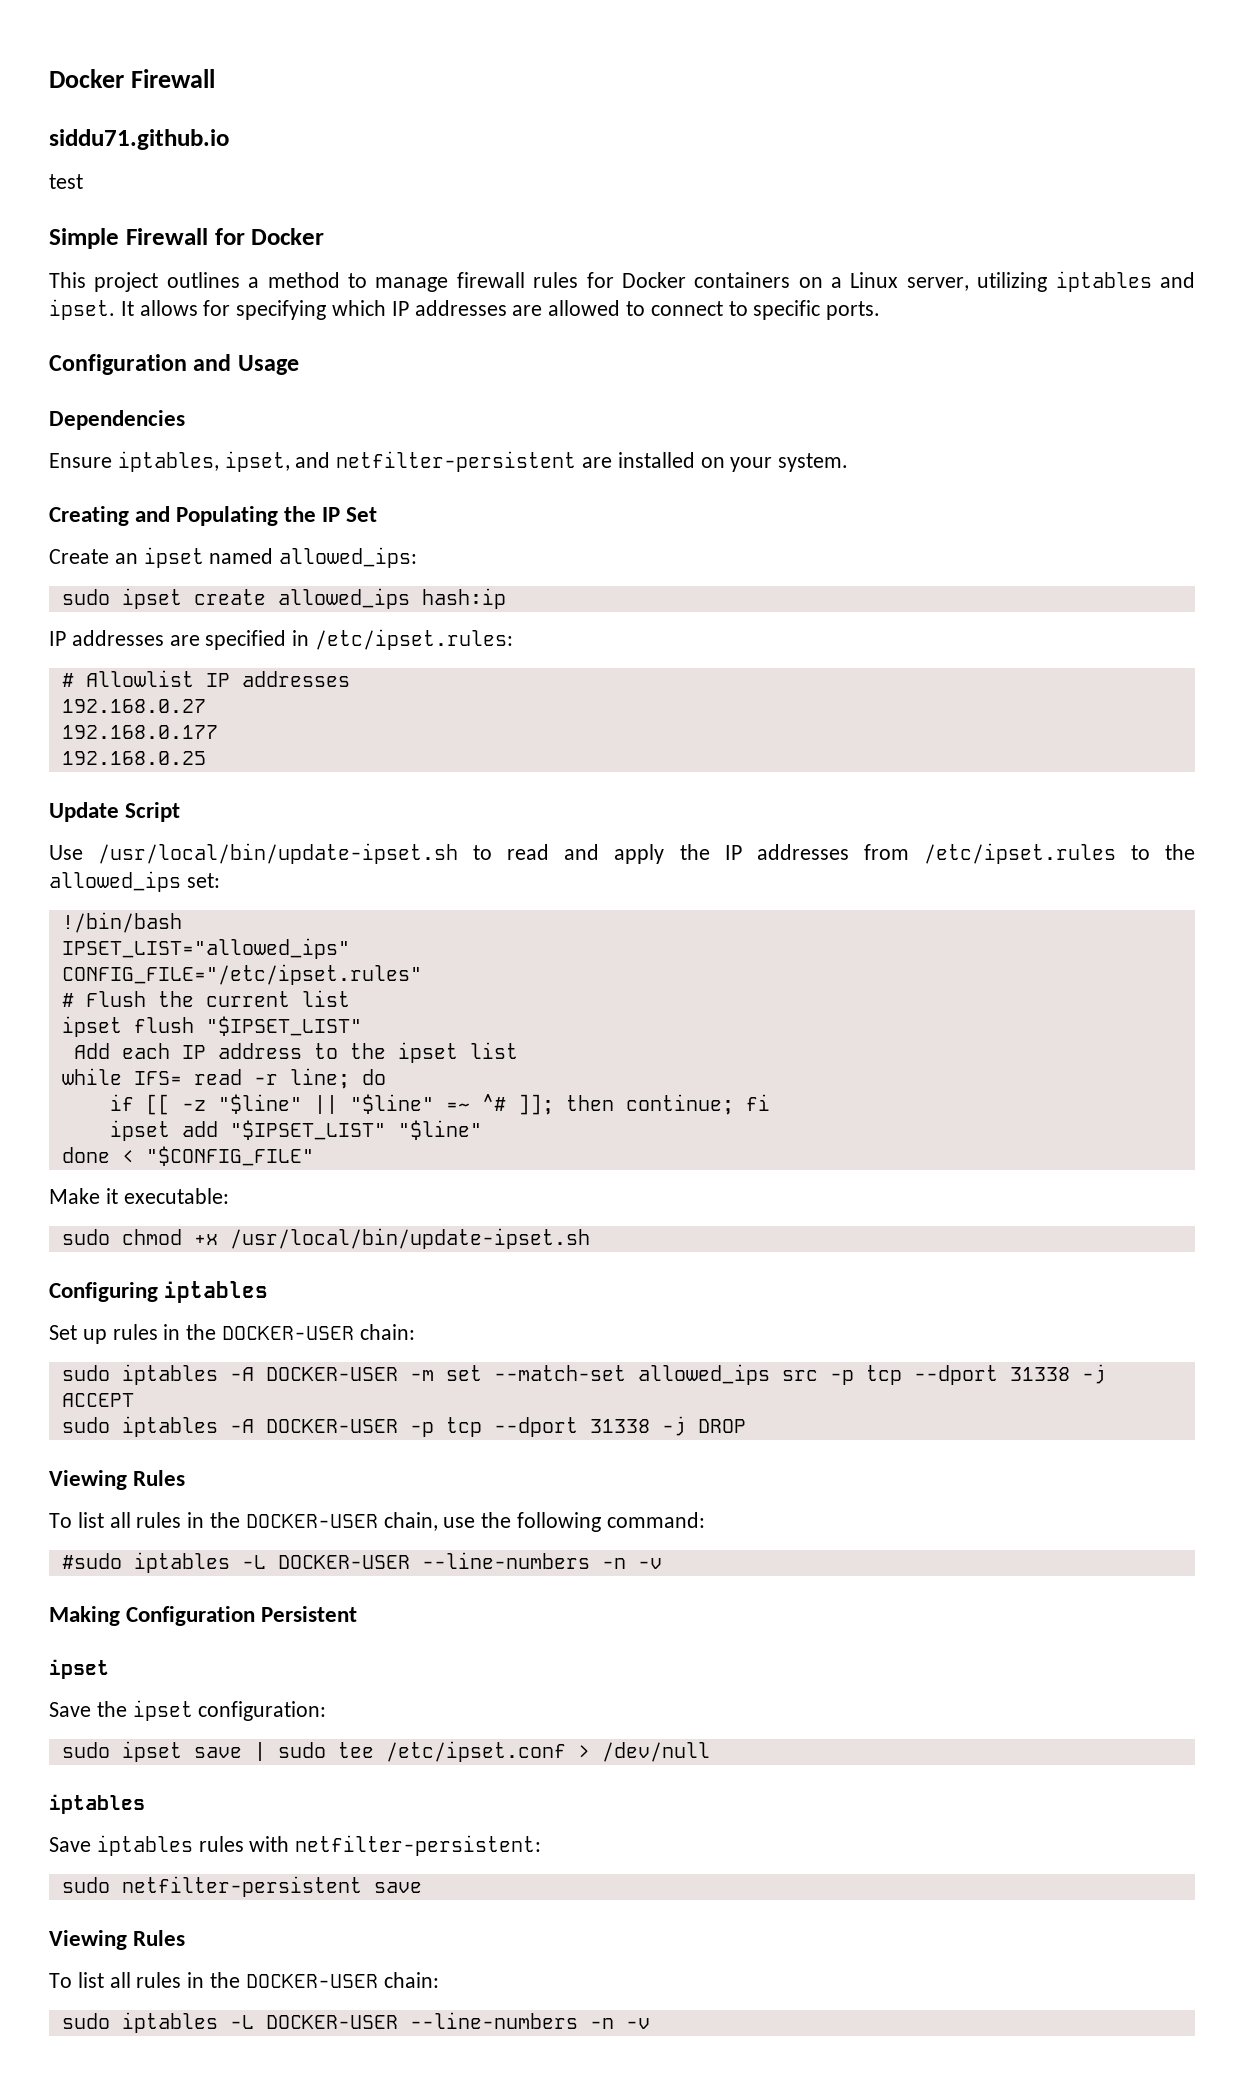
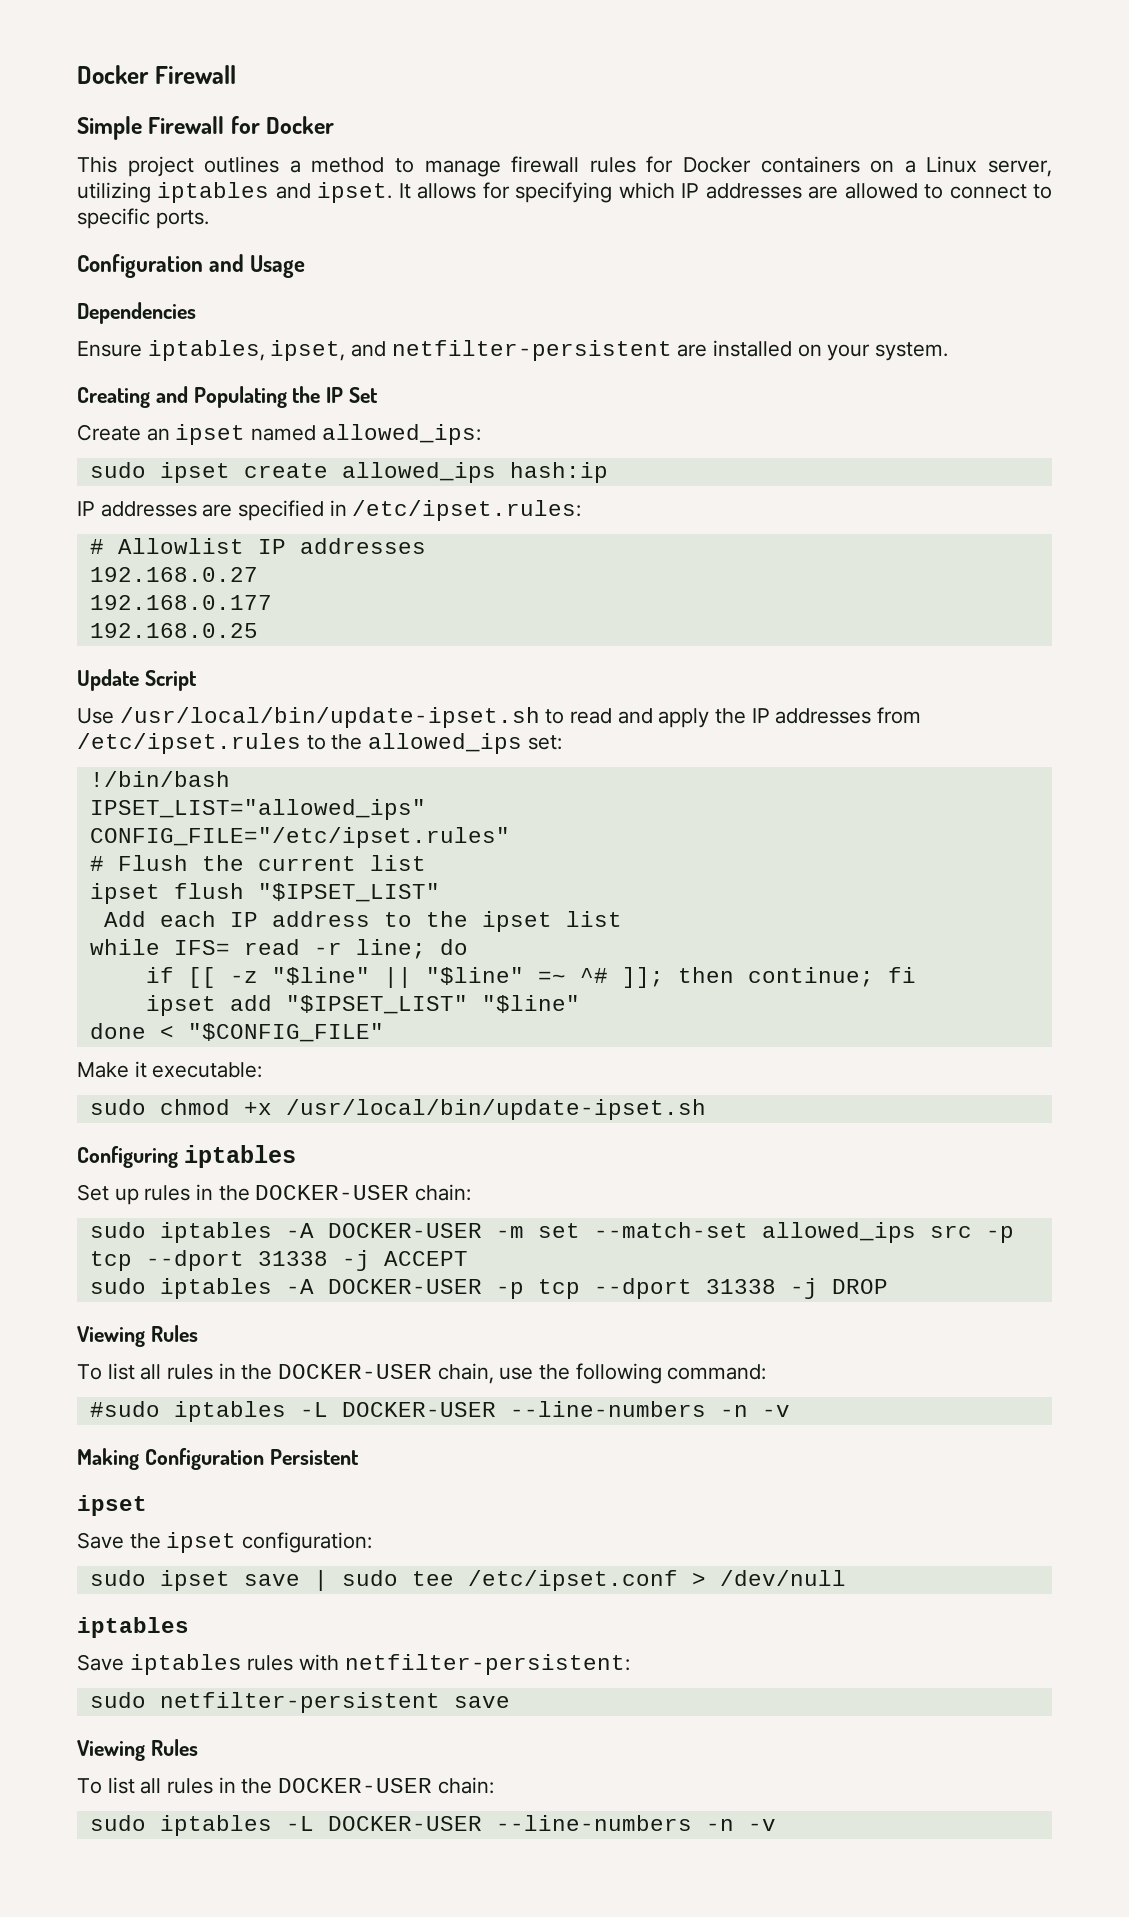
[49,129,229,150] [49,174,83,189] // siddu71.github.io // test -> (236, 74) none

